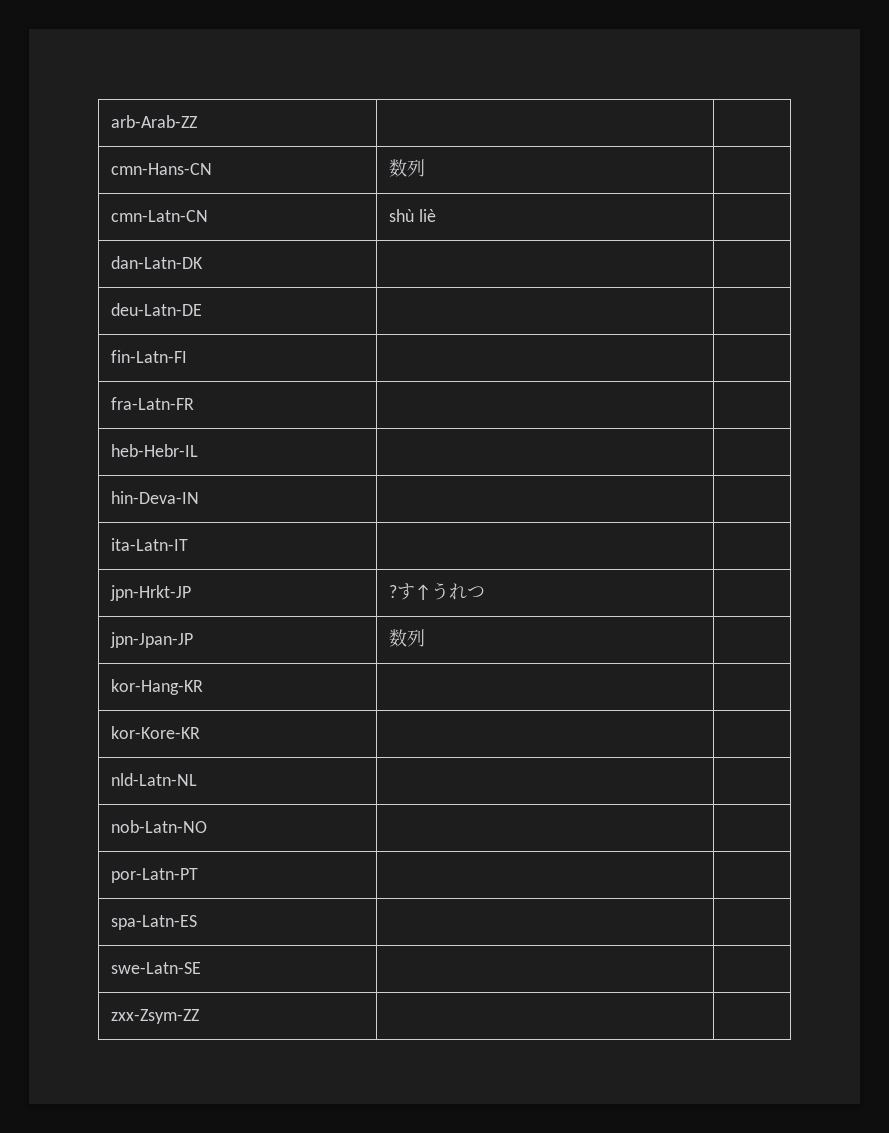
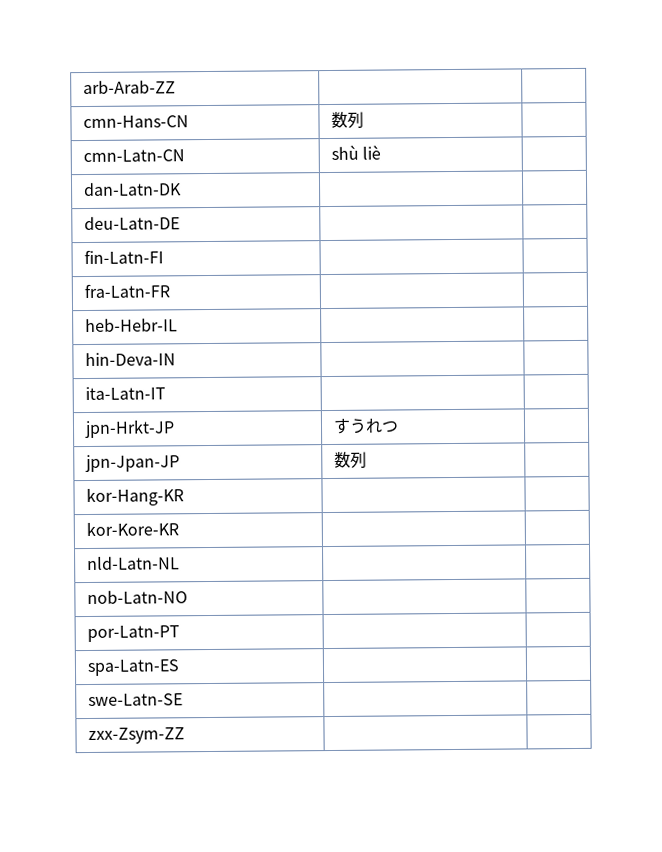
[389,583,432,600] ?す↑ -> [332,417,351,434] す

